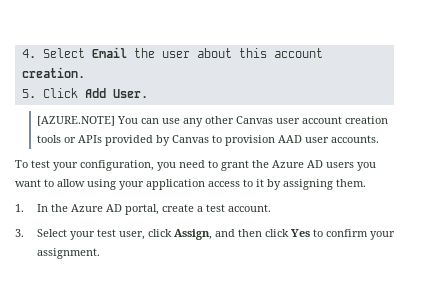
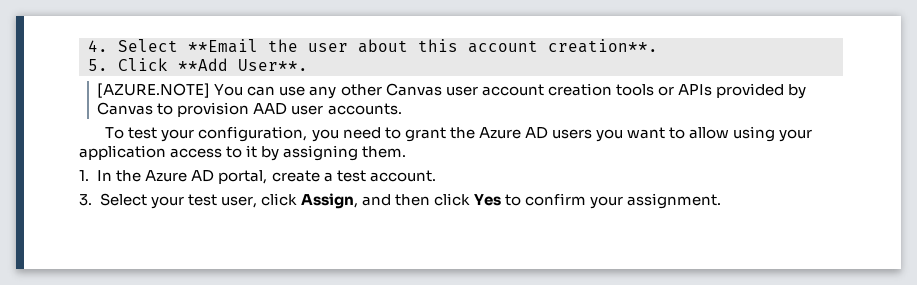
[91,47,127,58] Email -> [188,39,258,53] **Email
[21,67,85,78] creation. -> [548,39,658,53] creation**.
[84,88,148,98] Add User. -> [178,58,308,71] **Add User**.

